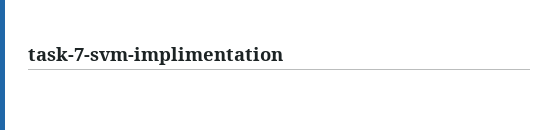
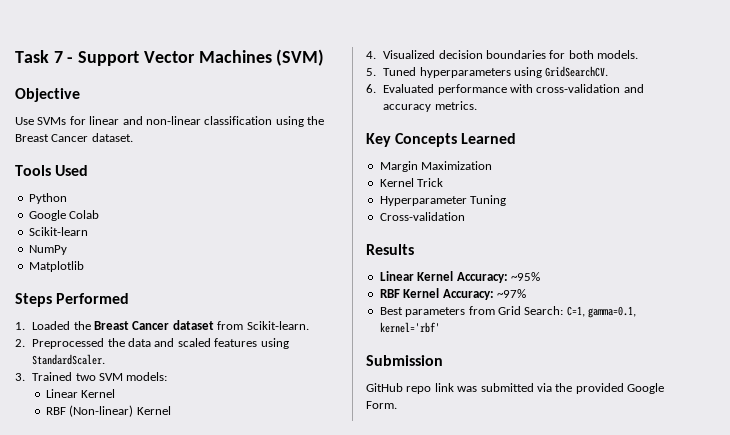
[28,47,283,65] task-7-svm-implimentation -> [15,49,325,66] [15,88,80,102] [15,116,324,127] [15,133,133,142] [15,165,89,176] [28,193,67,204] [28,210,100,221] [28,227,88,236] [28,245,67,255] [28,261,84,272] [15,293,130,307] [15,320,309,330] [15,338,289,349] [32,354,106,365] [15,372,168,381] [46,389,116,398] [46,405,171,417] [366,50,639,59] [366,66,609,78] [366,84,644,95] [383,101,477,112] [366,133,517,147] [379,161,493,172] [379,178,444,187] [379,195,507,206] [379,212,465,221] [366,244,414,255] [379,271,540,283] [379,288,526,300] [379,306,636,318] [379,322,440,333] [366,355,443,366] [366,383,664,394] [366,401,397,409] Task 7 - Support Vector Machines (SVM) // Objective // Use SVMs for linear and non-linear classification using the Breast Cancer dataset. // Tools Used // Python // Google Colab // Scikit-learn // NumPy // Matplotlib // Steps Performed // 1. Loaded the Breast Cancer dataset from Scikit-learn. // 2. Preprocessed the data and scaled features using StandardScaler. // 3. Trained two SVM models: // Linear Kernel // RBF (Non-linear) Kernel // 4. Visualized decision boundaries for both models. // 5. Tuned hyperparameters using GridSearchCV. // 6. Evaluated performance with cross-validation and accuracy metrics. // Key Concepts Learned // Margin Maximization // Kernel Trick // Hyperparameter Tuning // Cross-validation // Results // Linear Kernel Accuracy: ~95% // RBF Kernel Accuracy: ~97% // Best parameters from Grid Search: C=1, gamma=0.1, kernel='rbf' // Submission // GitHub repo link was submitted via the provided Google Form.

